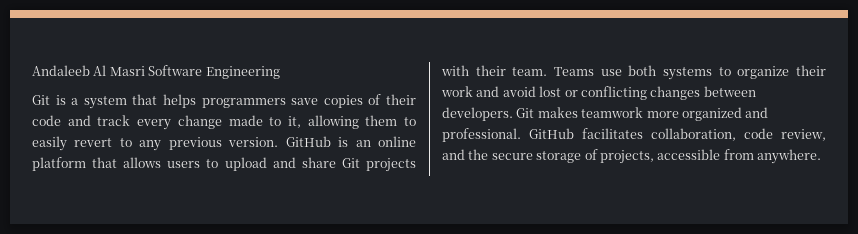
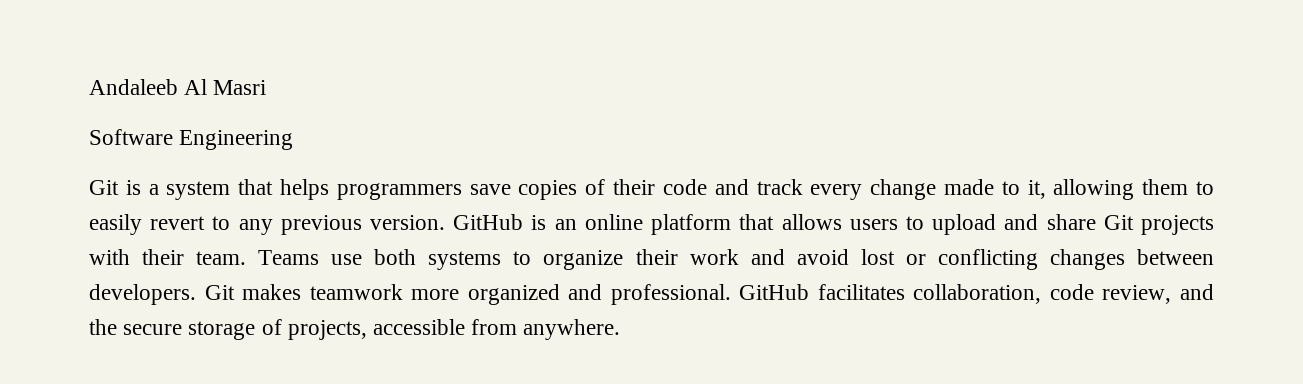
(145, 71) none -> (267, 87) //

